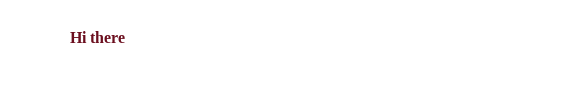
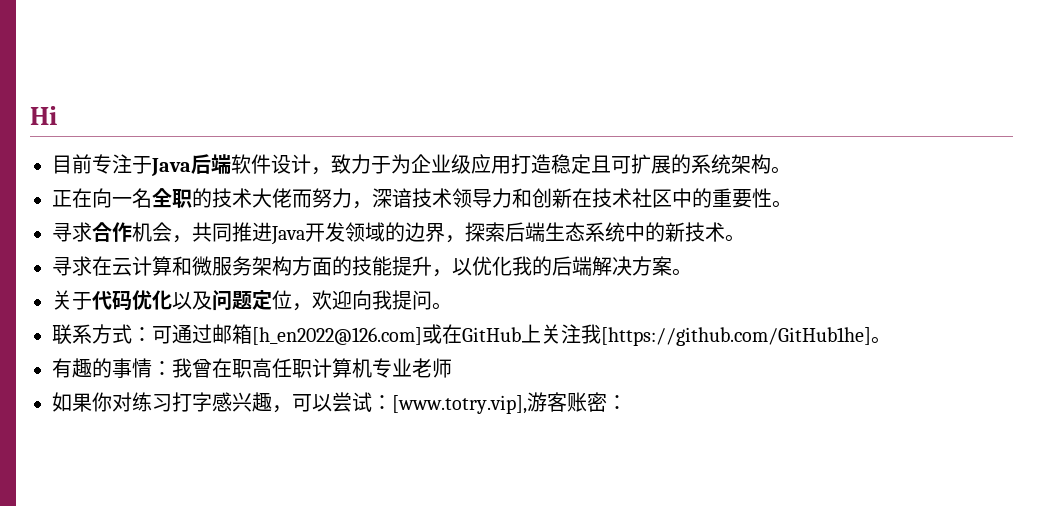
[90,31,126,43] there -> [52,154,791,176] [52,188,792,209] [52,222,745,245] [52,256,692,277] [52,290,452,311] [52,324,891,346] [52,358,452,378] [52,392,627,414] // 目前专注于Java后端软件设计，致力于为企业级应用打造稳定且可扩展的系统架构。 // 正在向一名全职的技术大佬而努力，深谙技术领导力和创新在技术社区中的重要性。 // 寻求合作机会，共同推进Java开发领域的边界，探索后端生态系统中的新技术。 // 寻求在云计算和微服务架构方面的技能提升，以优化我的后端解决方案。 // 关于代码优化以及问题定位，欢迎向我提问。 // 联系方式：可通过邮箱[h_en2022@126.com]或在GitHub上关注我[https://github.com/GitHub1he]。 // 有趣的事情：我曾在职高任职计算机专业老师 // 如果你对练习打字感兴趣，可以尝试：[www.totry.vip],游客账密：

